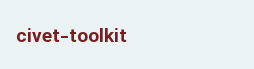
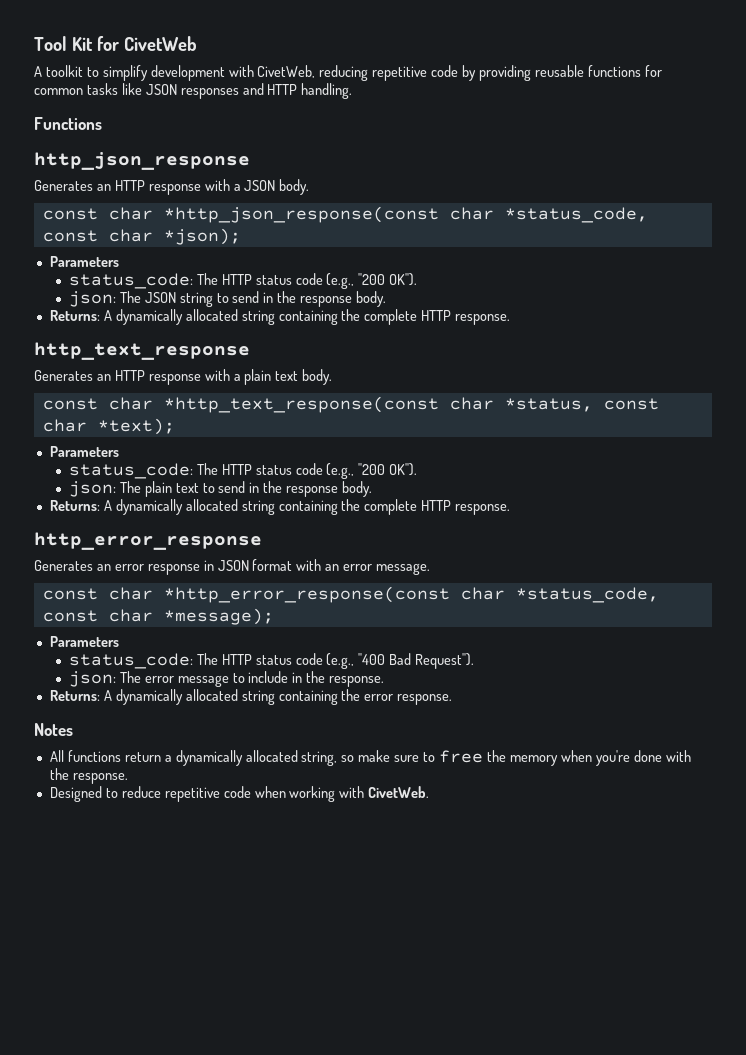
[16,28,127,42] civet-toolkit -> [34,36,197,51] [34,65,662,81] [34,83,353,99] [34,117,102,130] [34,152,250,170] [34,179,310,195] [42,206,648,223] [42,228,241,245] [49,256,119,267] [68,273,418,289] [68,291,387,307] [49,309,511,325] [34,342,250,360] [34,369,333,385] [42,396,659,413] [42,418,175,435] [49,446,119,457] [68,463,418,479] [68,481,373,497] [49,499,511,515] [34,532,262,550] [34,559,431,575] [42,586,659,603] [42,608,274,625] [49,636,119,647] [68,653,475,669] [68,671,385,687] [49,689,453,705] [34,723,73,736] [49,750,691,766] [49,768,128,784] [49,786,430,802] Tool Kit for CivetWeb // A toolkit to simplify development with CivetWeb, reducing repetitive code by providing reusable functions for common tasks like JSON responses and HTTP handling. // Functions // http_json_response // Generates an HTTP response with a JSON body. // const char *http_json_response(const char *status_code, const char *json); // Parameters // status_code: The HTTP status code (e.g., "200 OK"). // json: The JSON string to send in the response body. // Returns: A dynamically allocated string containing the complete HTTP response. // http_text_response // Generates an HTTP response with a plain text body. // const char *http_text_response(const char *status, const char *text); // Parameters // status_code: The HTTP status code (e.g., "200 OK"). // json: The plain text to send in the response body. // Returns: A dynamically allocated string containing the complete HTTP response. // http_error_response // Generates an error response in JSON format with an error message. // const char *http_error_response(const char *status_code, const char *message); // Parameters // status_code: The HTTP status code (e.g., "400 Bad Request"). // json: The error message to include in the response. // Returns: A dynamically allocated string containing the error response. // Notes // All functions return a dynamically allocated string, so make sure to free the memory when you're done with the response. // Designed to reduce repetitive code when working with CivetWeb.

